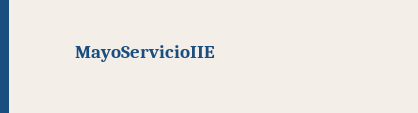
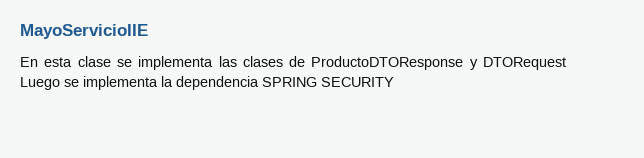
(215, 53) none -> [20,56,566,70] [20,76,394,90] // En esta clase se implementa las clases de ProductoDTOResponse y DTORequest Luego se implementa la dependencia SPRING SECURITY

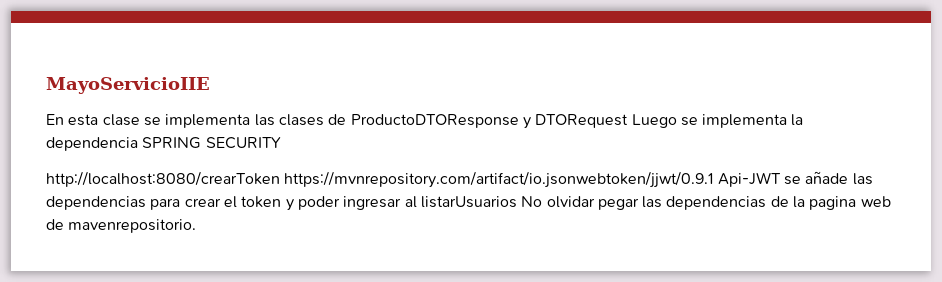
(394, 82) none -> [46,171,873,188] [46,196,891,211] [46,219,197,233] // http://localhost:8080/crearToken https://mvnrepository.com/artifact/io.jsonwebtoken/jjwt/0.9.1 Api-JWT se añade las dependencias para crear el token y poder ingresar al listarUsuarios No olvidar pegar las dependencias de la pagina web de mavenrepositorio.

